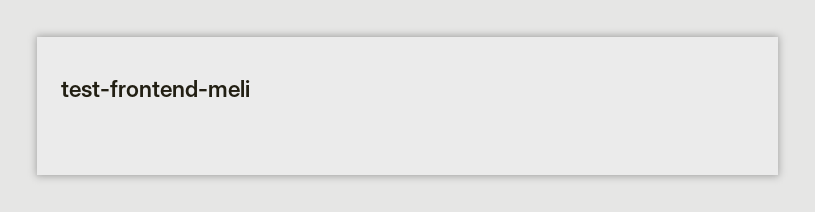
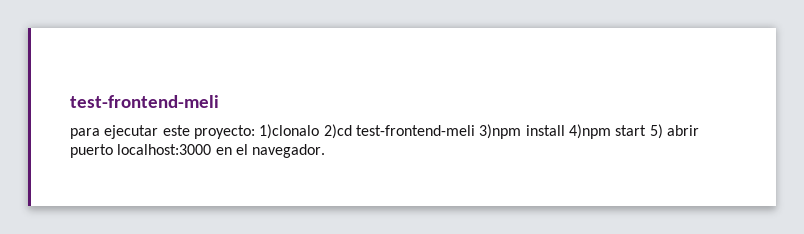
[61,80,250,98] test-frontend-meli -> [70,95,219,108] [70,124,699,139] [70,144,326,158] test-frontend-meli // para ejecutar este proyecto: 1)clonalo 2)cd test-frontend-meli 3)npm install 4)npm start 5) abrir puerto localhost:3000 en el navegador.

